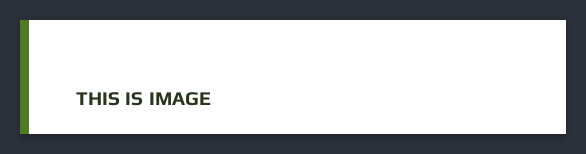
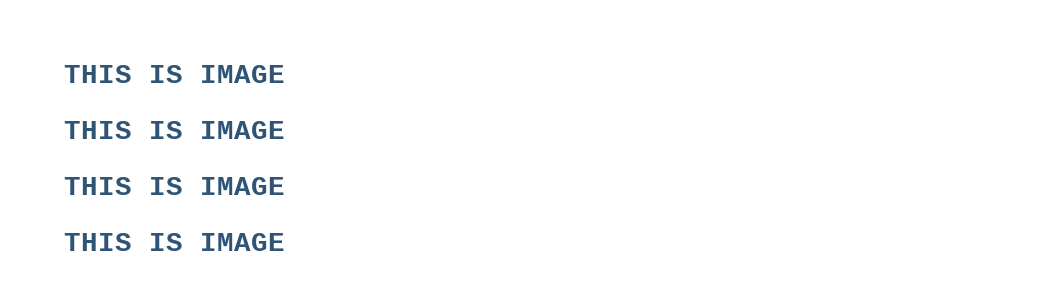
[76,92,211,106] THIS IS IMAGE -> [64,65,285,83] [64,121,285,139] [64,177,285,195] [64,233,285,251] THIS IS IMAGE // THIS IS IMAGE // THIS IS IMAGE // THIS IS IMAGE

